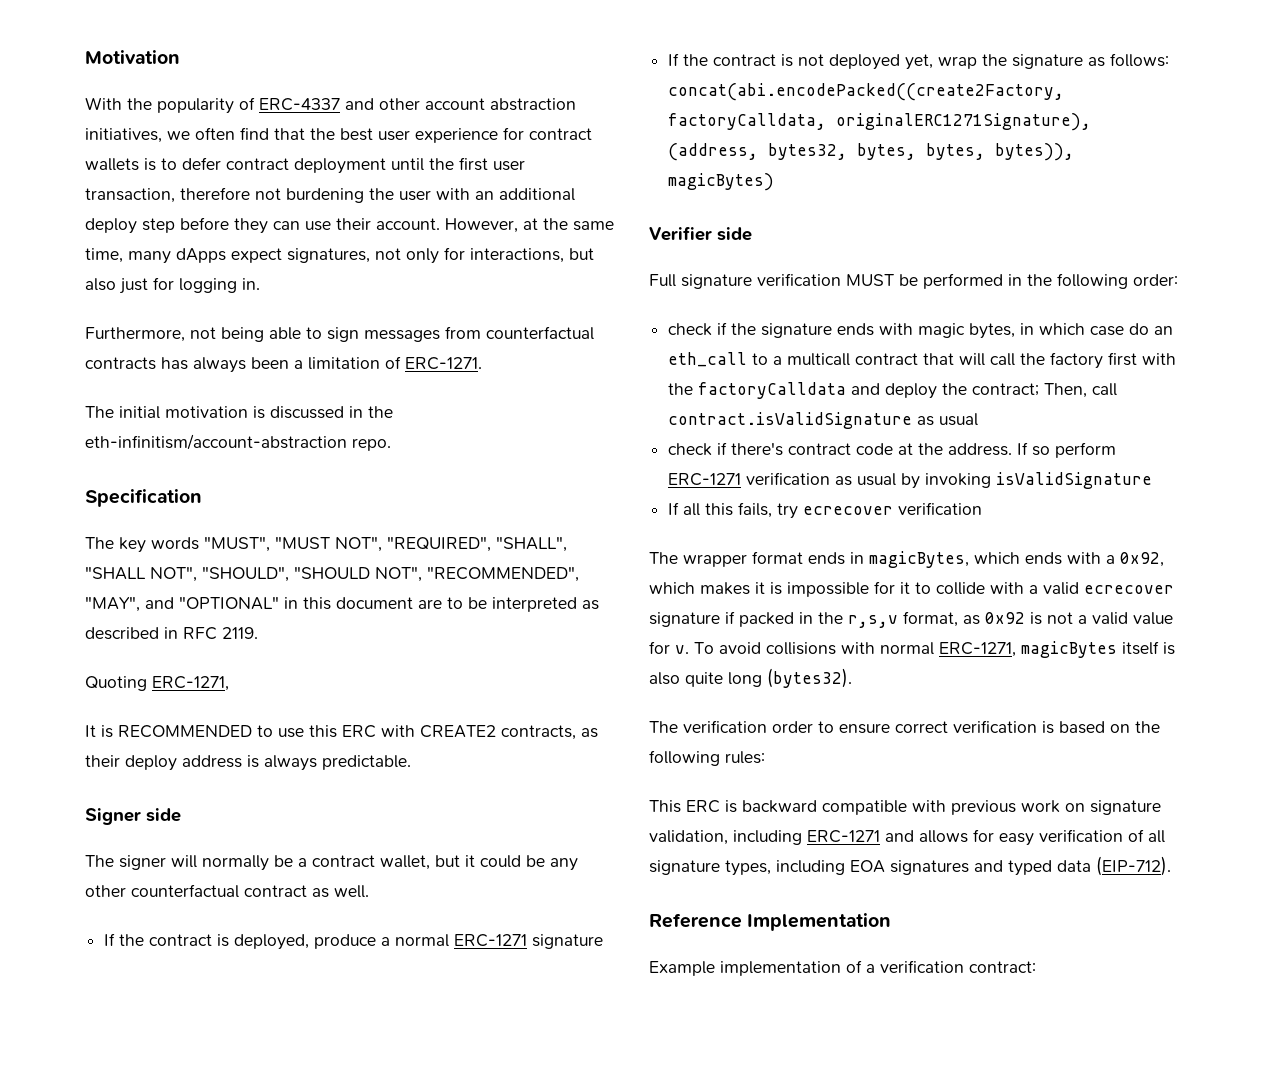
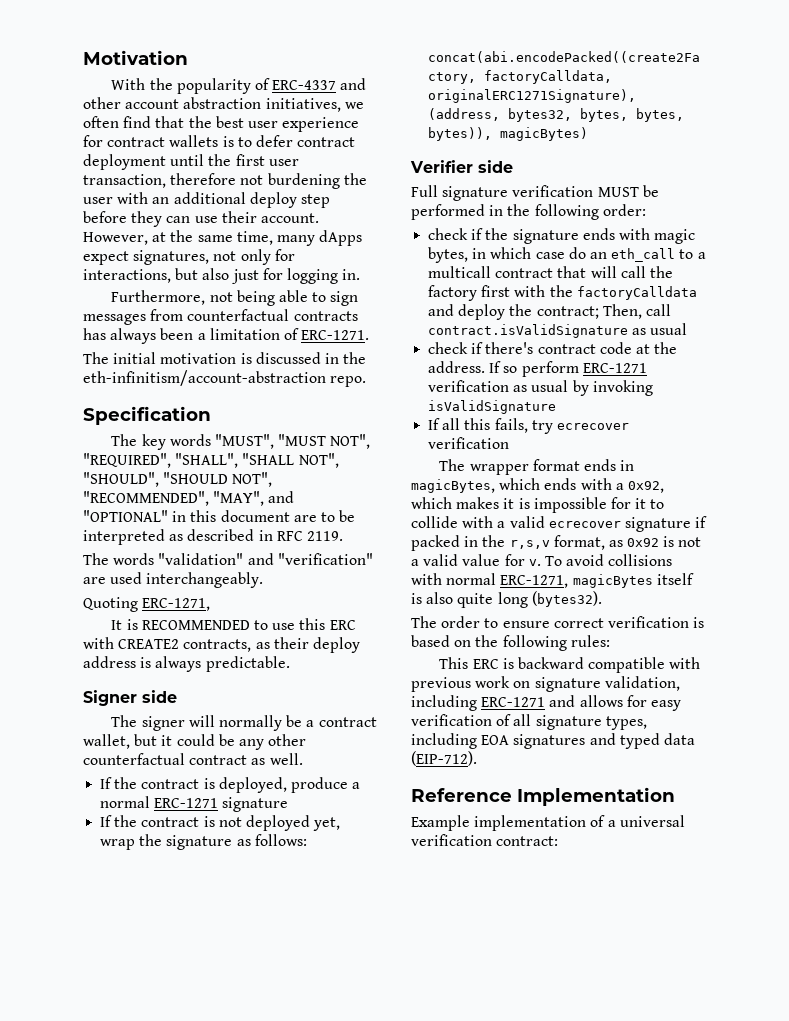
(258, 633) none -> [83,553,373,565] [83,572,264,588] // The words "validation" and "verification" are used interchangeably.
[683,720,767,733] verification -> (437, 622) none
(875, 968) none -> [619,815,685,827] universal

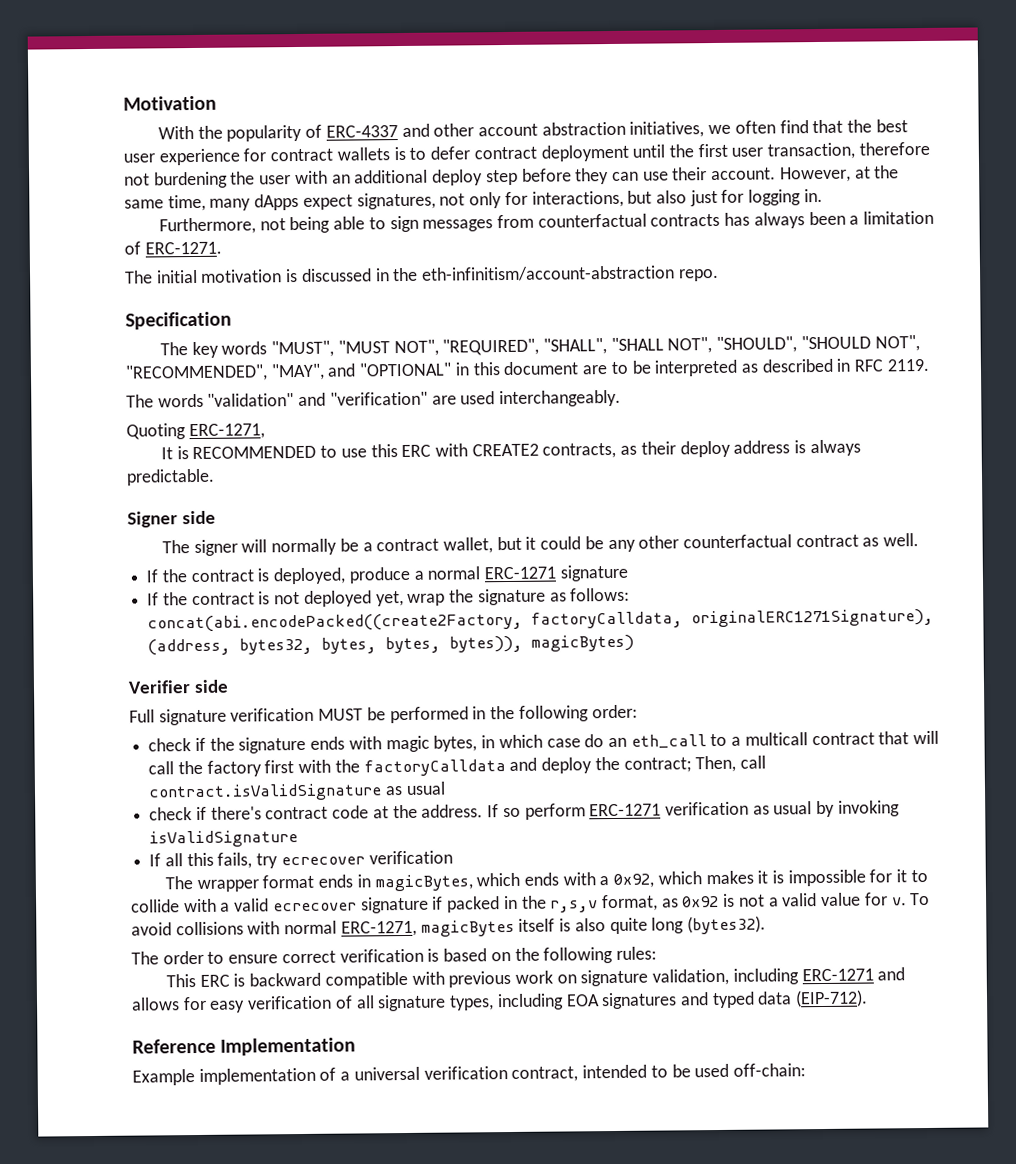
[496,836,559,846] contract: -> [511,1063,806,1082] contract, intended to be used off-chain:

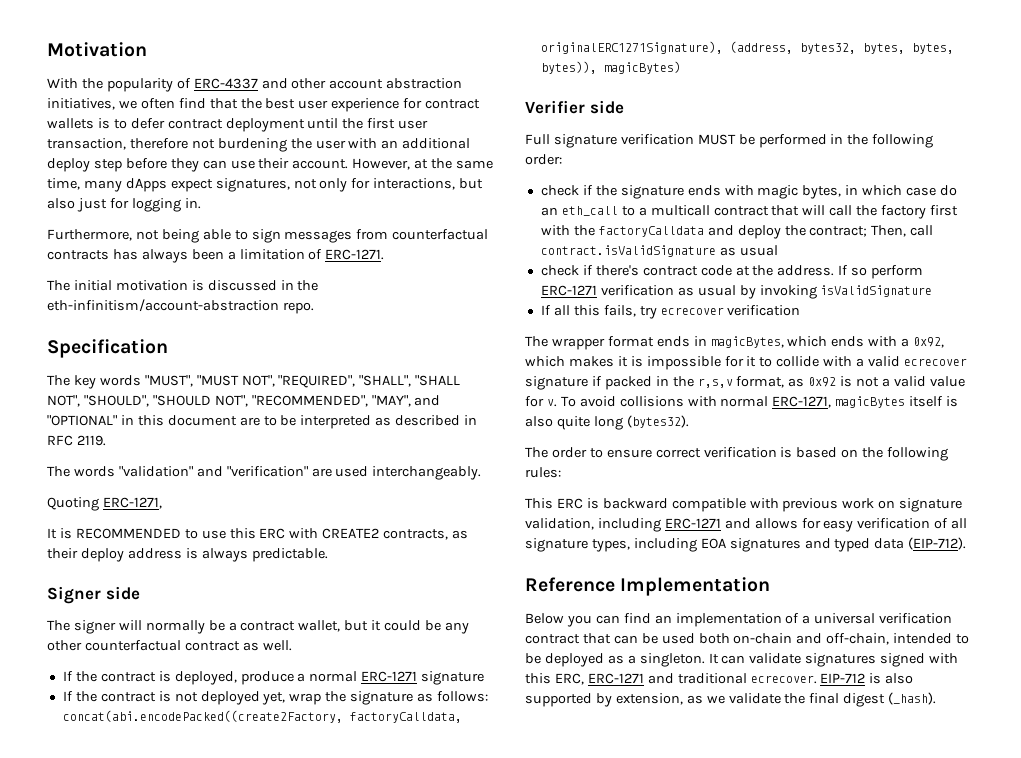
[132,1069,195,1086] Example -> [525,613,672,627] Below you can find an
[511,1063,806,1082] contract, intended to be used off-chain: -> [525,633,970,645] [525,653,959,667] [525,673,914,685] [525,692,937,707] contract that can be used both on-chain and off-chain, intended to be deployed as a singleton. It can validate signatures signed with this ERC, ERC-1271 and traditional ecrecover. EIP-712 is also supported by extension, as we validate the final digest (_hash).

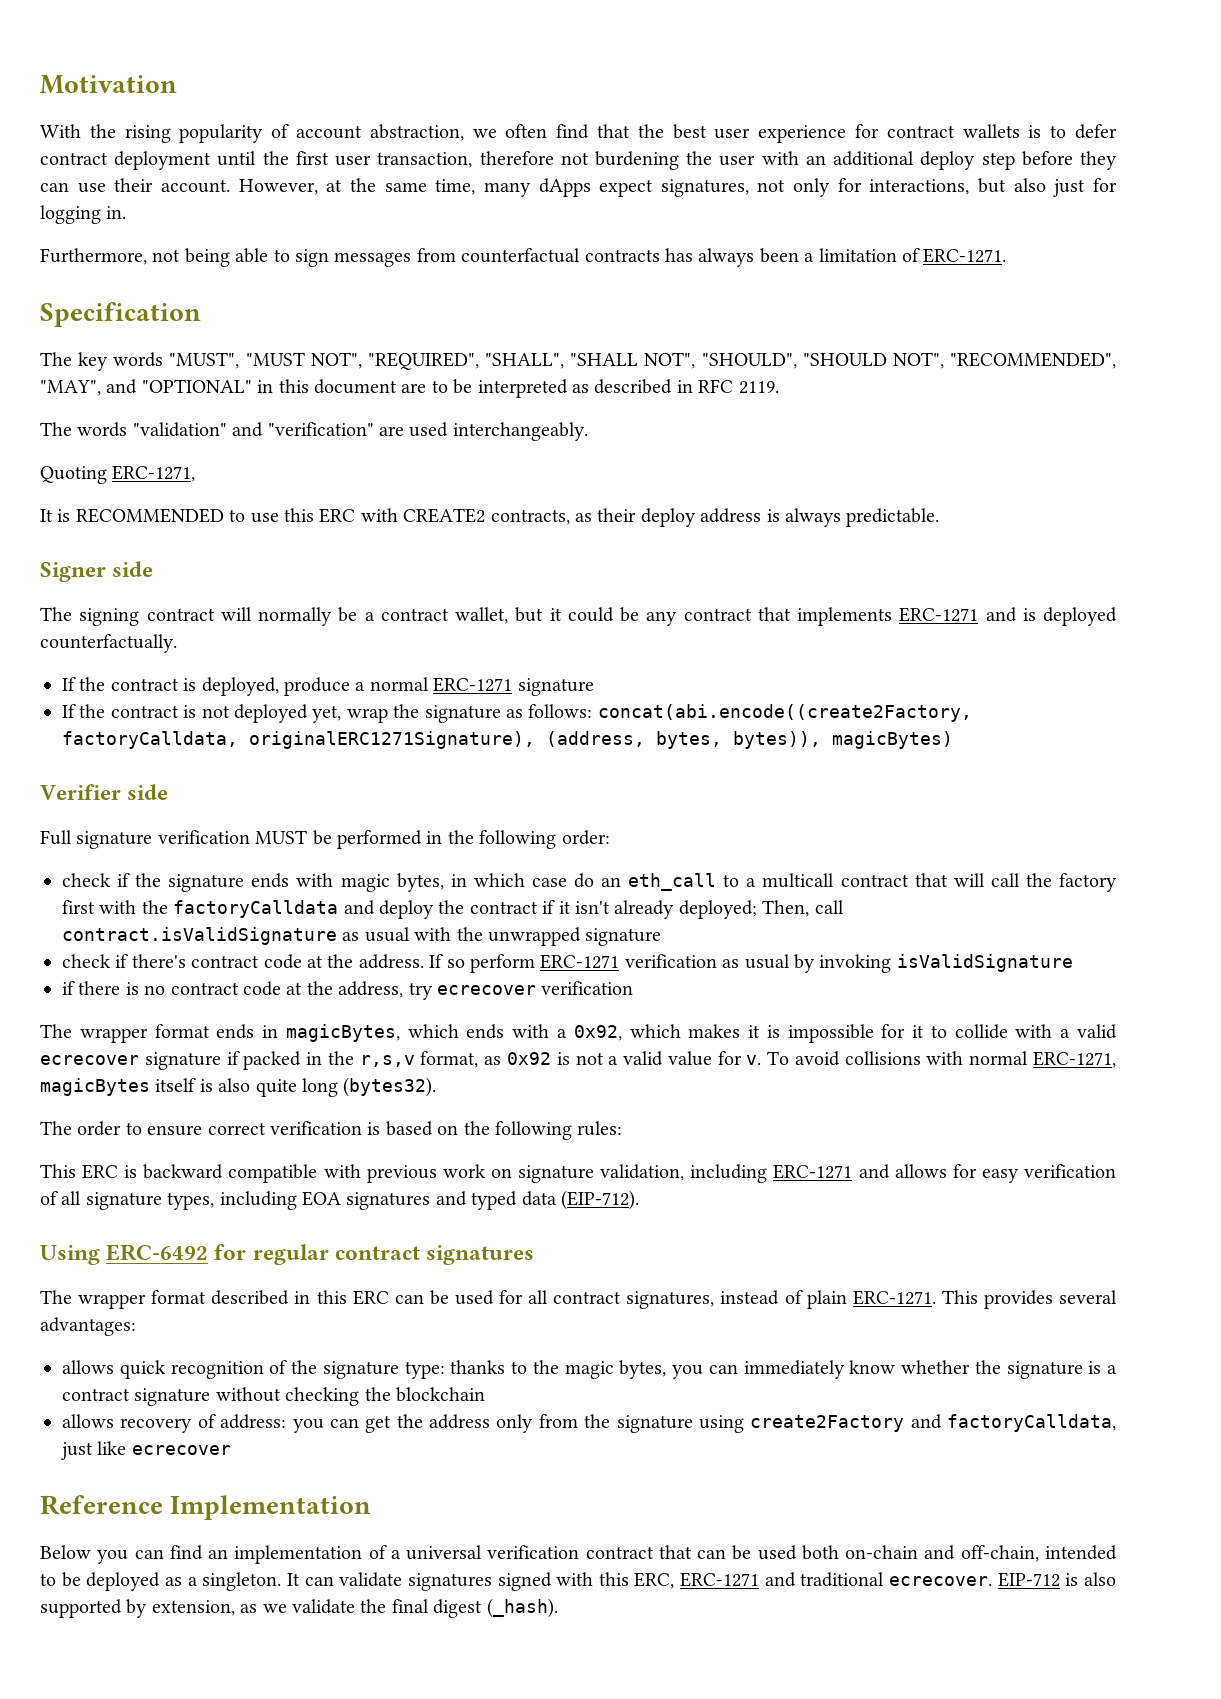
(103, 83) none -> [124,125,171,143] rising
[193,78,463,89] [47,98,115,110] ERC-4337 and other account abstraction initiatives, -> [296,124,464,141] account abstraction,
[47,280,319,291] [47,299,314,314] // The initial motivation is discussed in the eth-infinitism/account-abstraction repo. -> (1007, 255) none
[73,620,116,634] signer -> [79,608,215,626] signing contract
[47,640,292,651] other counterfactual contract as well. -> [683,607,1117,626] [40,634,177,653] contract that implements ERC-1271 and is deployed counterfactually.
[62,710,343,723] concat(abi.encodePacked((create2Factory, -> [597,704,972,722] concat(abi.encode((create2Factory,
[799,43,905,54] bytes32, bytes, -> (645, 739) none
[809,226,868,237] contract; -> [469,900,757,919] contract if it isn't already deployed;
(778, 250) none -> [414,927,662,946] with the unwrapped signature
[540,305,636,317] If all this fails, -> [62,981,404,998] if there is no contract code at the address,
(967, 543) none -> [40,1244,535,1265] [40,1290,1118,1309] [40,1317,136,1336] [62,1360,1117,1379] [62,1387,485,1406] [62,1414,1116,1433] [61,1441,231,1460] // Using ERC-6492 for regular contract signatures // The wrapper format described in this ERC can be used for all contract signatures, instead of plain ERC-1271. This provides several advantages: // allows quick recognition of the signature type: thanks to the magic bytes, you can immediately know whether the signature is a contract signature without checking the blockchain // allows recovery of address: you can get the address only from the signature using create2Factory and factoryCalldata, just like ecrecover

